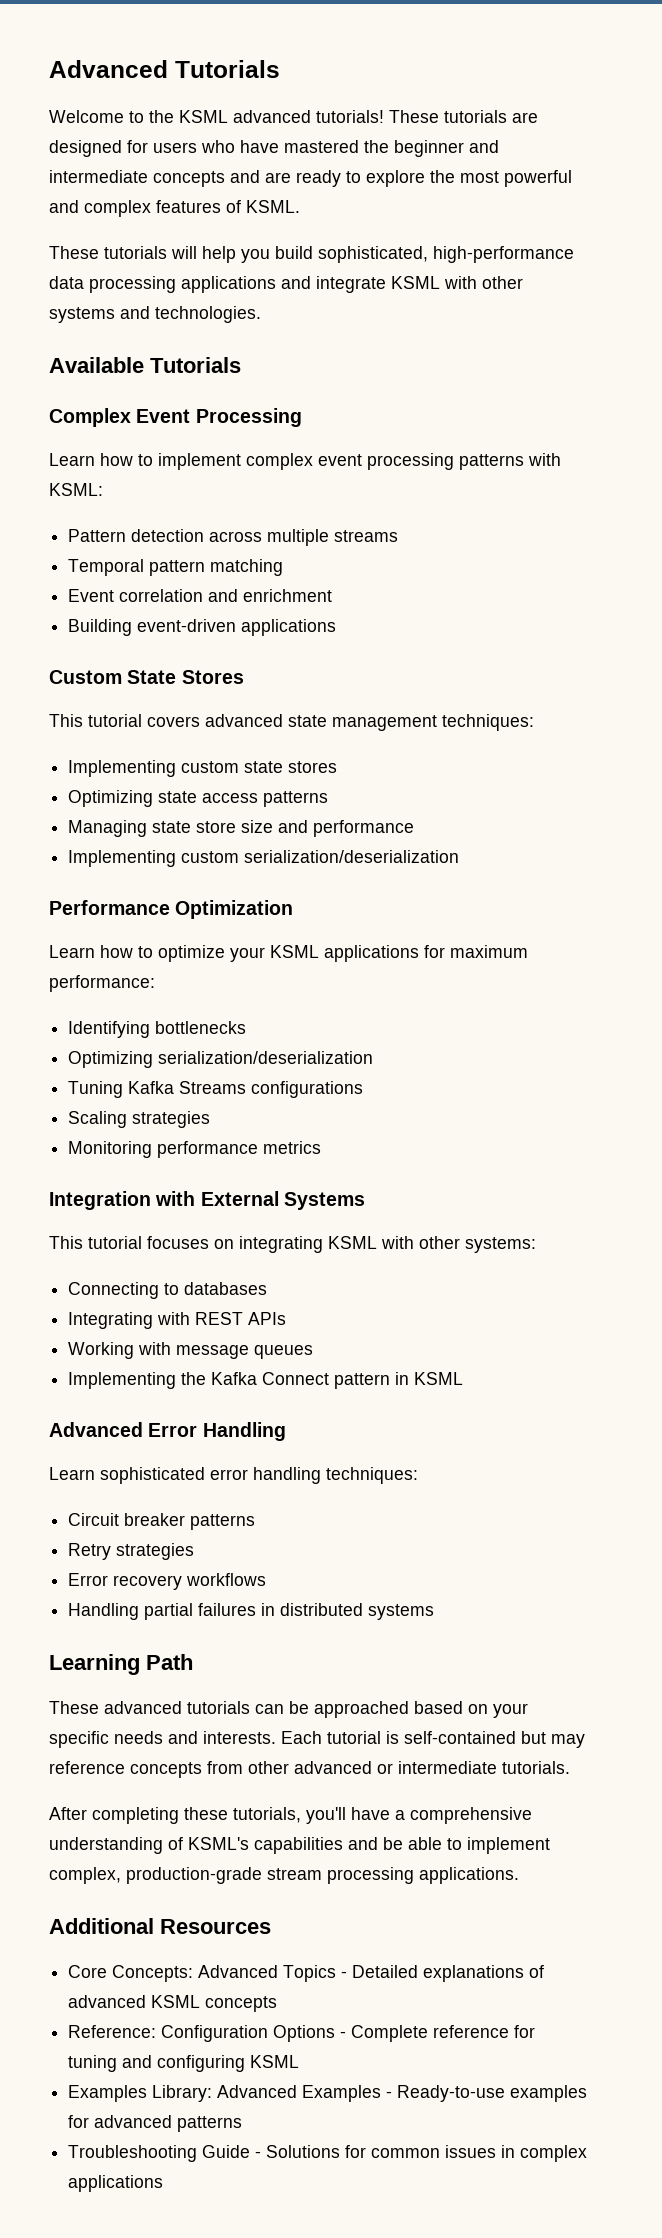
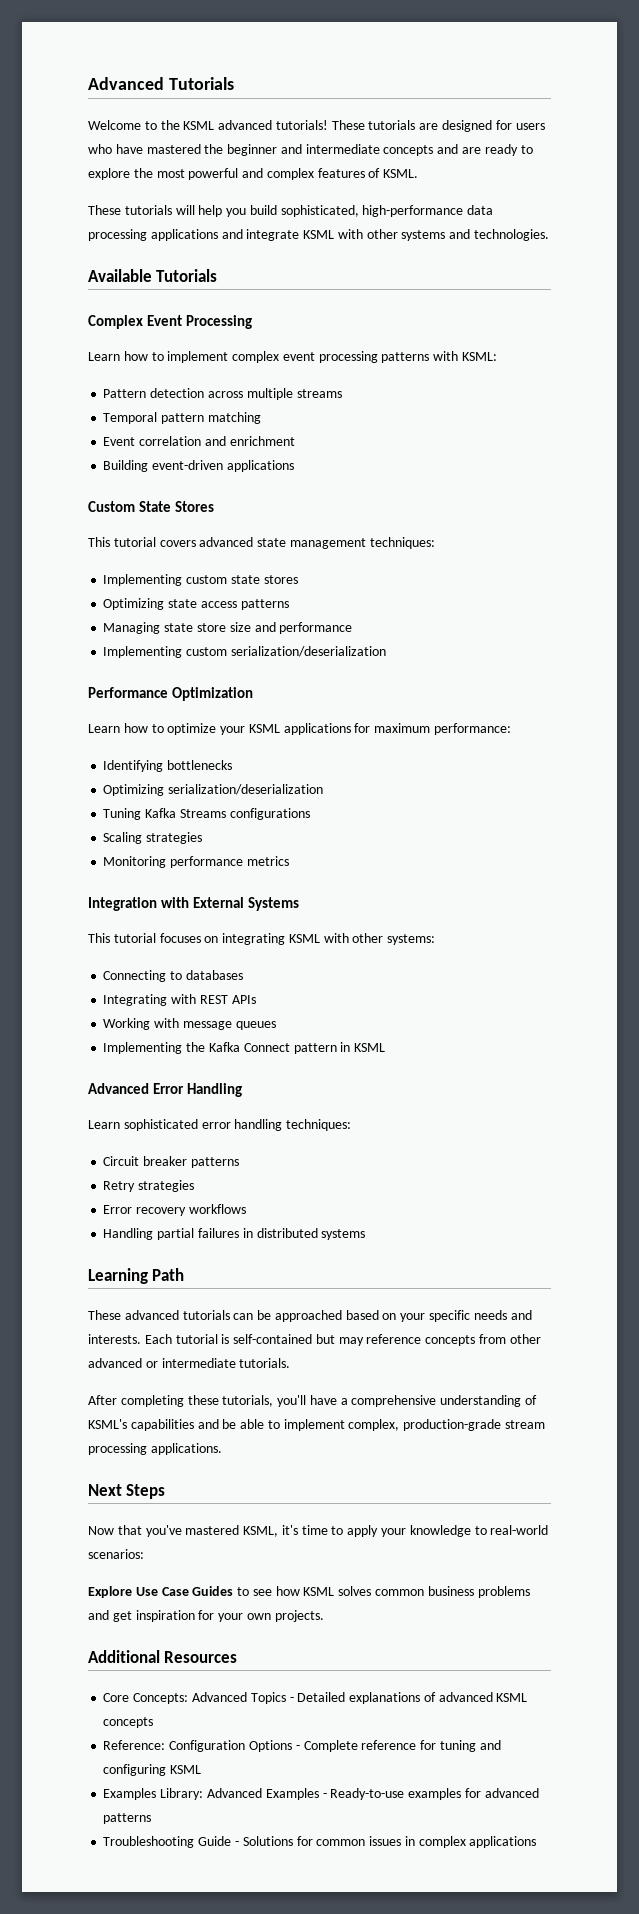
(519, 1875) none -> [88,1484,166,1499] [88,1525,549,1537] [88,1549,144,1559] [88,1586,530,1598] [88,1610,324,1622] // Next Steps // Now that you've mastered KSML, it's time to apply your knowledge to real-world scenarios: // Explore Use Case Guides to see how KSML solves common business problems and get inspiration for your own projects.

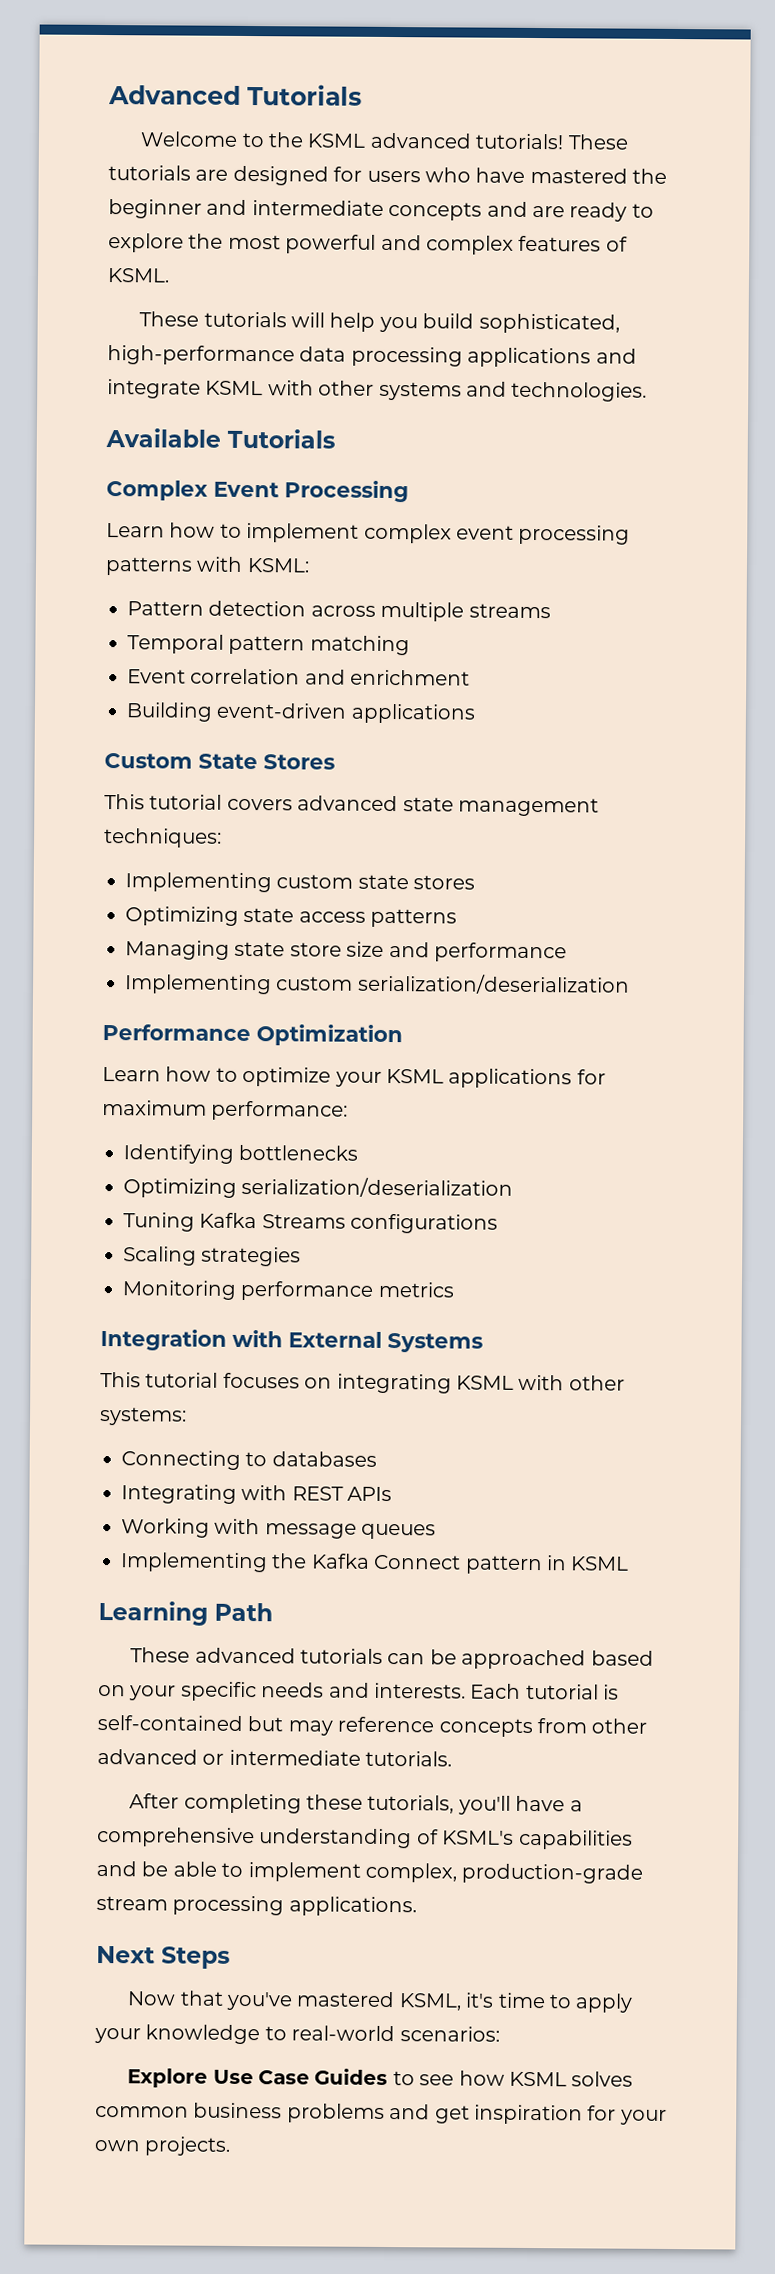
[88,1083,243,1097] [88,1119,352,1131] [103,1156,239,1168] [103,1180,195,1192] [103,1204,246,1216] [103,1228,366,1240] // Advanced Error Handling // Learn sophisticated error handling techniques: // Circuit breaker patterns // Retry strategies // Error recovery workflows // Handling partial failures in distributed systems -> (630, 1563) none
[88,1650,238,1663] [103,1692,528,1704] [103,1717,154,1728] [103,1740,501,1752] [103,1764,202,1776] [103,1788,539,1800] [103,1813,152,1824] [103,1836,537,1848] // Additional Resources // Core Concepts: Advanced Topics - Detailed explanations of advanced KSML concepts // Reference: Configuration Options - Complete reference for tuning and configuring KSML // Examples Library: Advanced Examples - Ready-to-use examples for advanced patterns // Troubleshooting Guide - Solutions for common issues in complex applications -> (232, 2146) none

